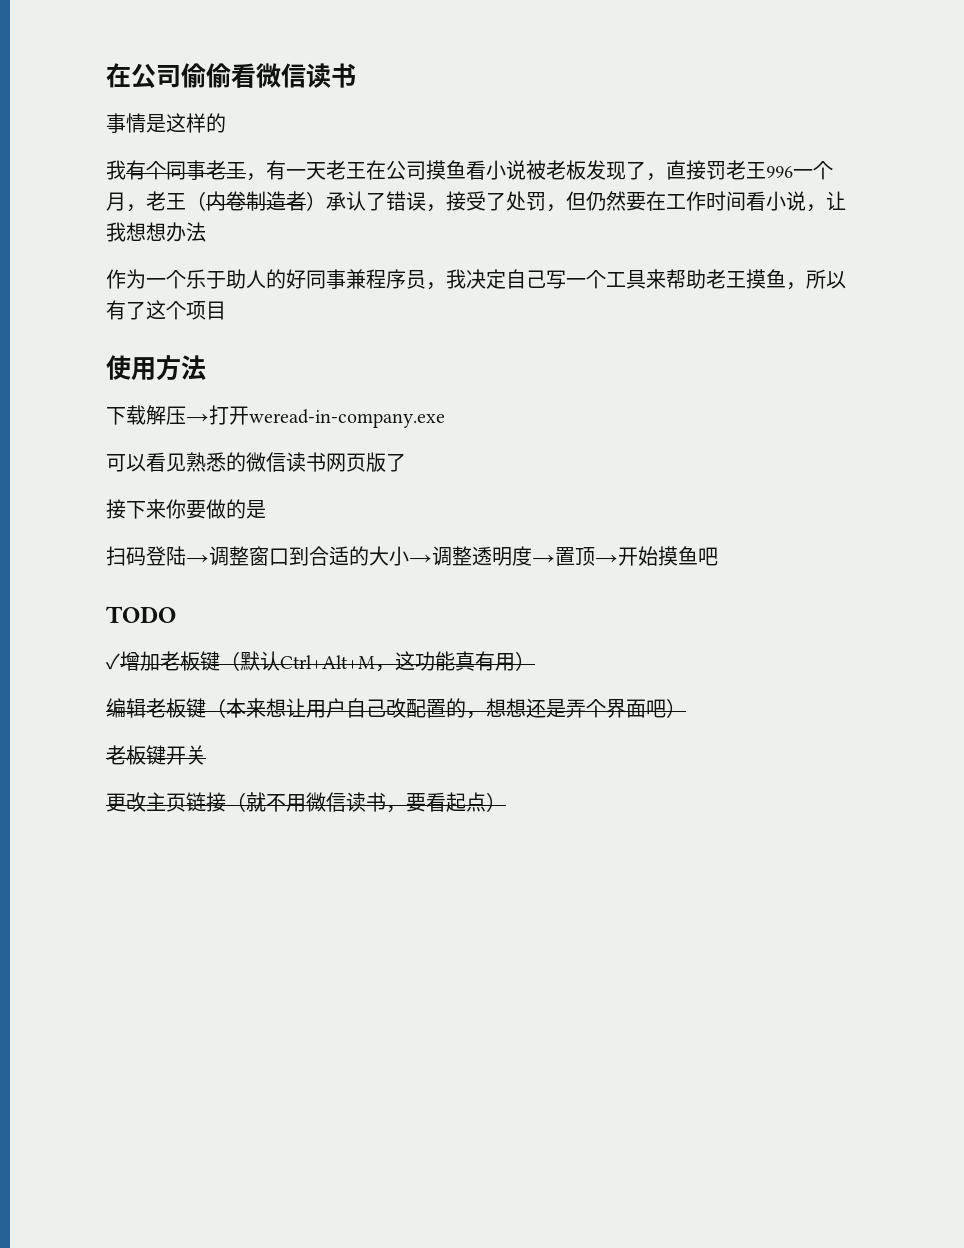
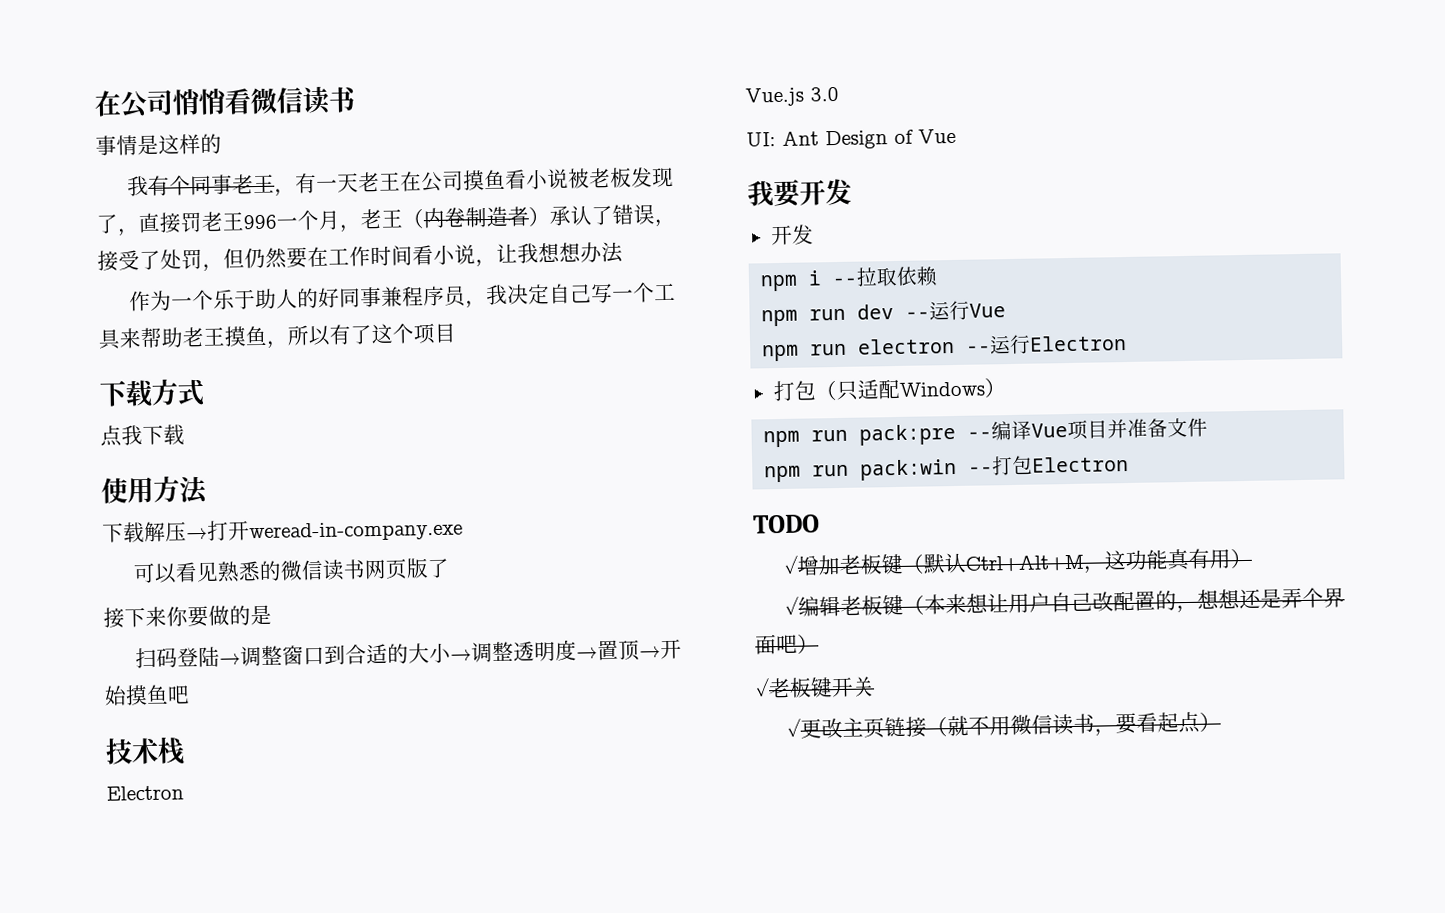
[106,63,231,88] 在公司偷偷 -> [94,88,228,119] 在公司悄悄
(226, 310) none -> [99,378,205,408] [100,424,185,447] // 下载方式 // 点我下载
(718, 556) none -> [105,736,185,765] [106,785,184,801] [745,86,839,107] [746,128,956,150] [747,178,852,208] [770,224,814,246] [760,266,939,292] [761,300,1007,327] [762,334,1128,362] [772,377,1007,402] [763,417,1209,448] [764,455,1130,483] // 技术栈 // Electron // Vue.js 3.0 // UI: Ant Design of Vue // 我要开发 // 开发 // npm i --拉取依赖 // npm run dev --运行Vue // npm run electron --运行Electron // 打包（只适配Windows） // npm run pack:pre --编译Vue项目并准备文件 // npm run pack:win --打包Electron
(535, 661) none -> [785,596,800,615] ✓
(686, 708) none -> [755,678,770,697] ✓
(206, 755) none -> [787,718,802,737] ✓

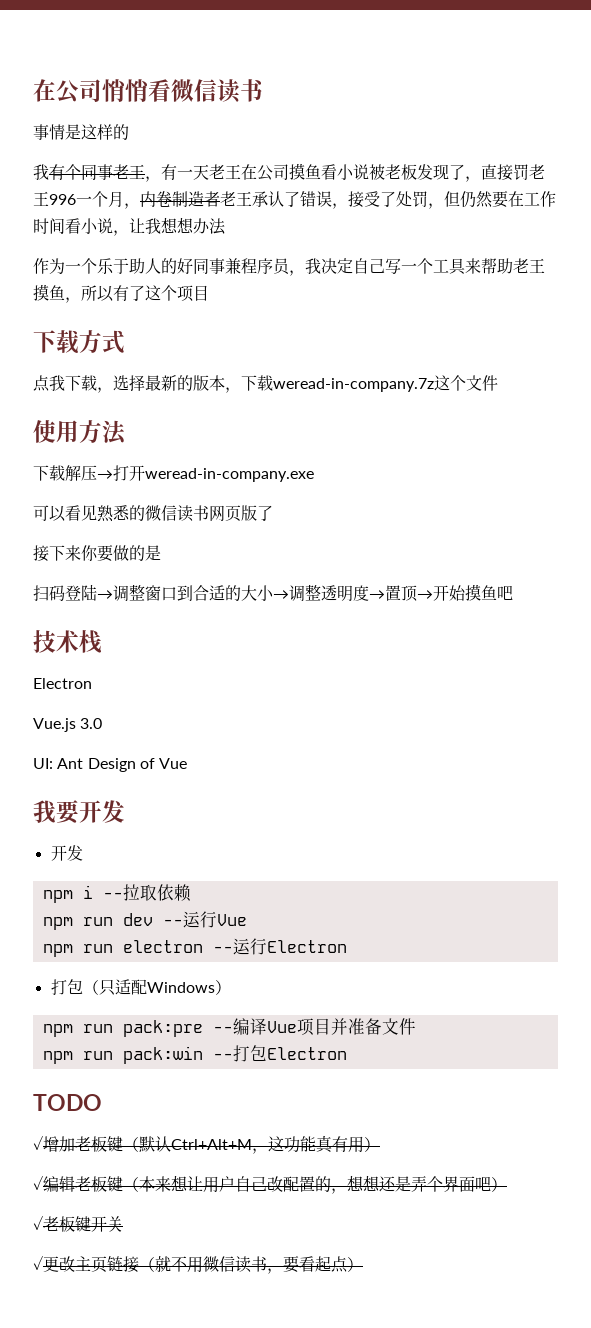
[360,208,425,230] 老王（ -> (140, 206) none
[528,205,550,227] ） -> [220,191,252,206] 老王
(185, 435) none -> [97,375,498,393] ，选择最新的版本，下载weread-in-company.7z这个文件

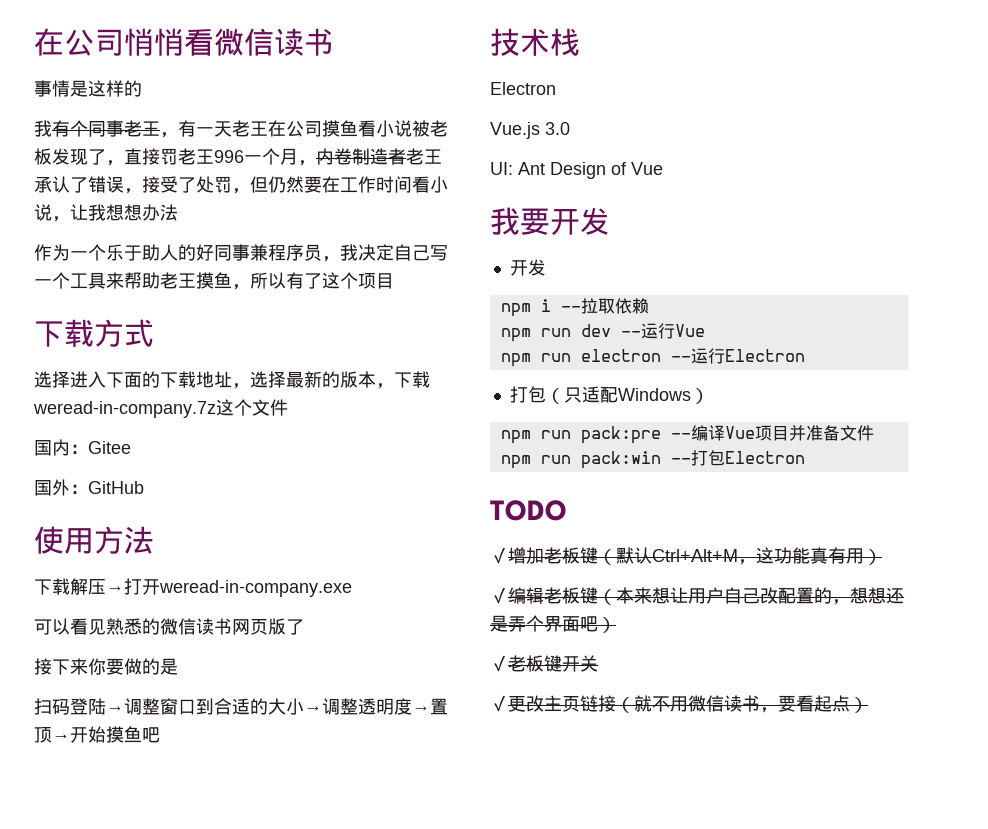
[33,375,97,392] 点我下载 -> [34,371,232,388] 选择进入下面的下载地址
(498, 383) none -> [34,439,131,456] [34,479,144,496] // 国内：Gitee // 国外：GitHub

